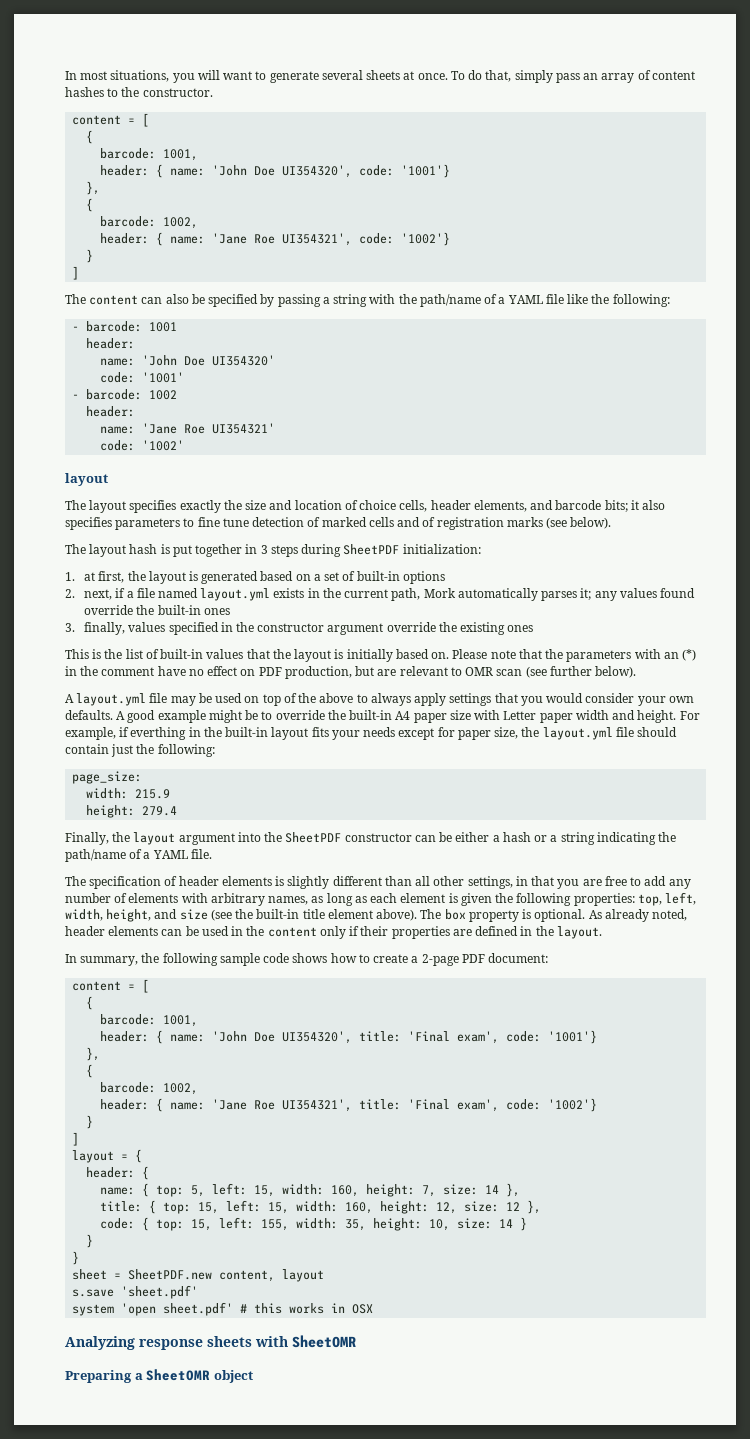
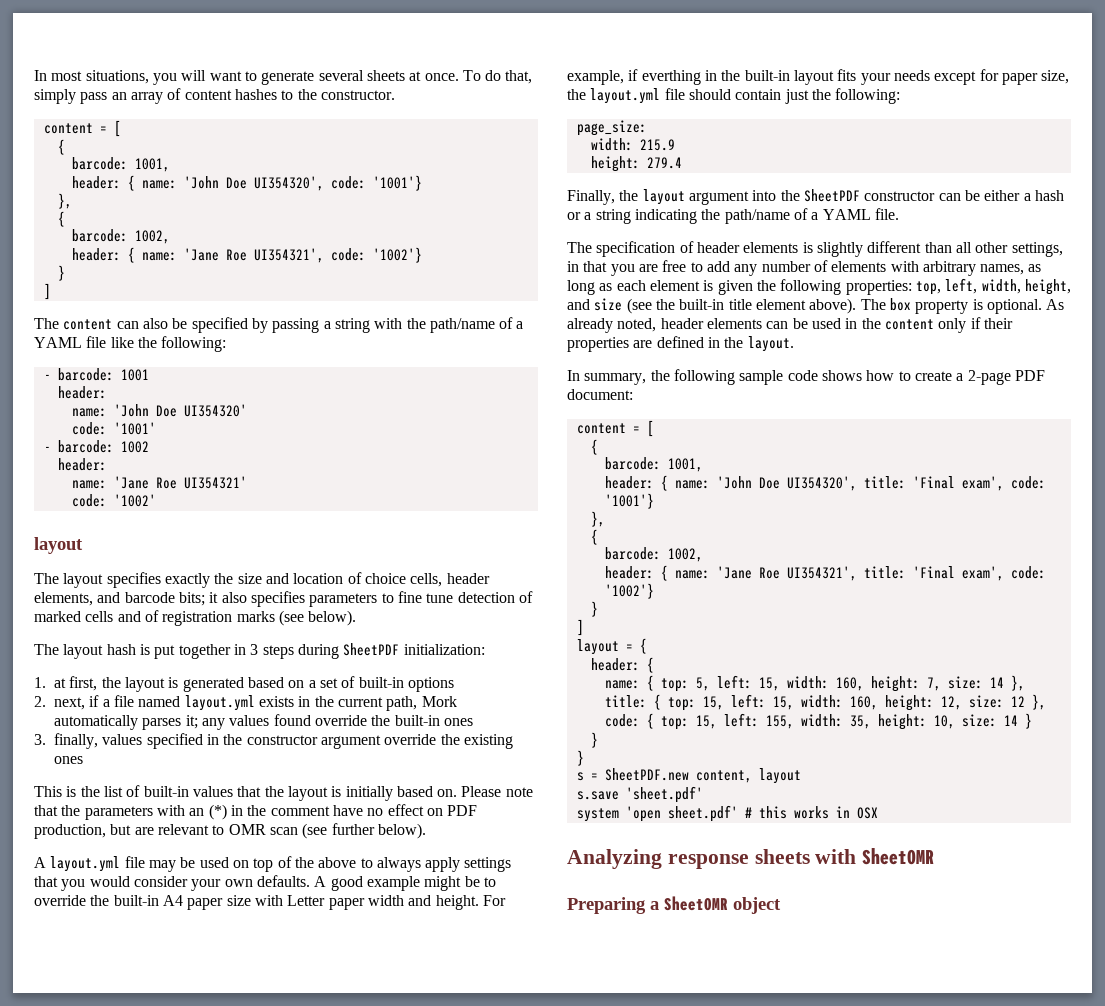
[72,1269,108,1280] sheet -> [576,772,584,781] s

